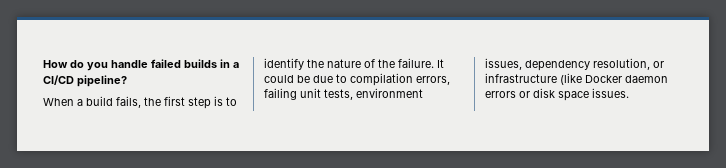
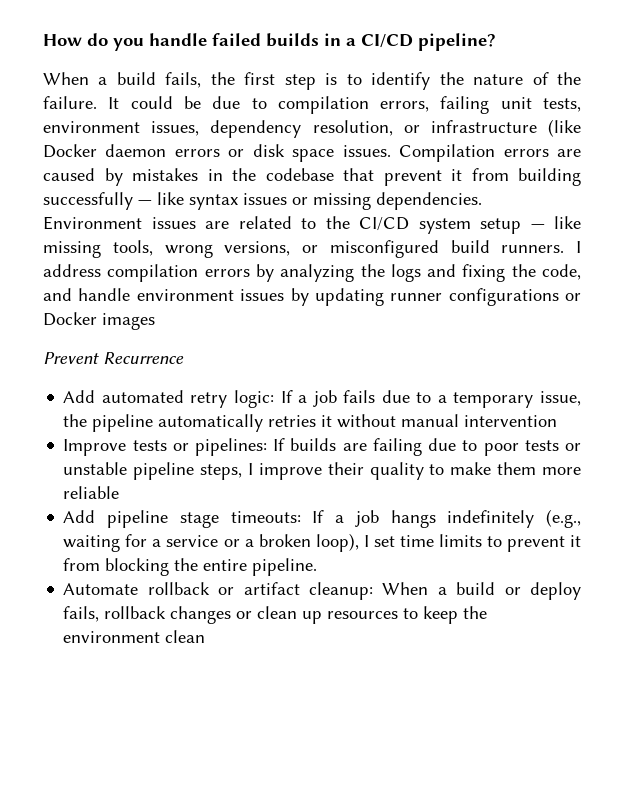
(629, 93) none -> [399,144,582,162] [43,168,581,186] [43,192,482,210] [43,216,581,234] [43,240,581,258] [43,264,582,282] [43,288,581,306] [43,312,155,330] [43,352,184,364] [63,390,582,408] [63,414,558,432] [63,438,581,456] [63,462,581,480] [63,486,120,499] [63,509,581,528] [63,533,581,552] [63,558,318,576] [63,582,581,600] [63,606,488,624] [63,630,206,643] Compilation errors are caused by mistakes in the codebase that prevent it from building successfully — like syntax issues or missing dependencies. Environment issues are related to the CI/CD system setup — like missing tools, wrong versions, or misconfigured build runners. I address compilation errors by analyzing the logs and fixing the code, and handle environment issues by updating runner configurations or Docker images // Prevent Recurrence // Add automated retry logic: If a job fails due to a temporary issue, the pipeline automatically retries it without manual intervention // Improve tests or pipelines: If builds are failing due to poor tests or unstable pipeline steps, I improve their quality to make them more reliable // Add pipeline stage timeouts: If a job hangs indefinitely (e.g., waiting for a service or a broken loop), I set time limits to prevent it from blocking the entire pipeline. // Automate rollback or artifact cleanup: When a build or deploy fails, rollback changes or clean up resources to keep the environment clean

